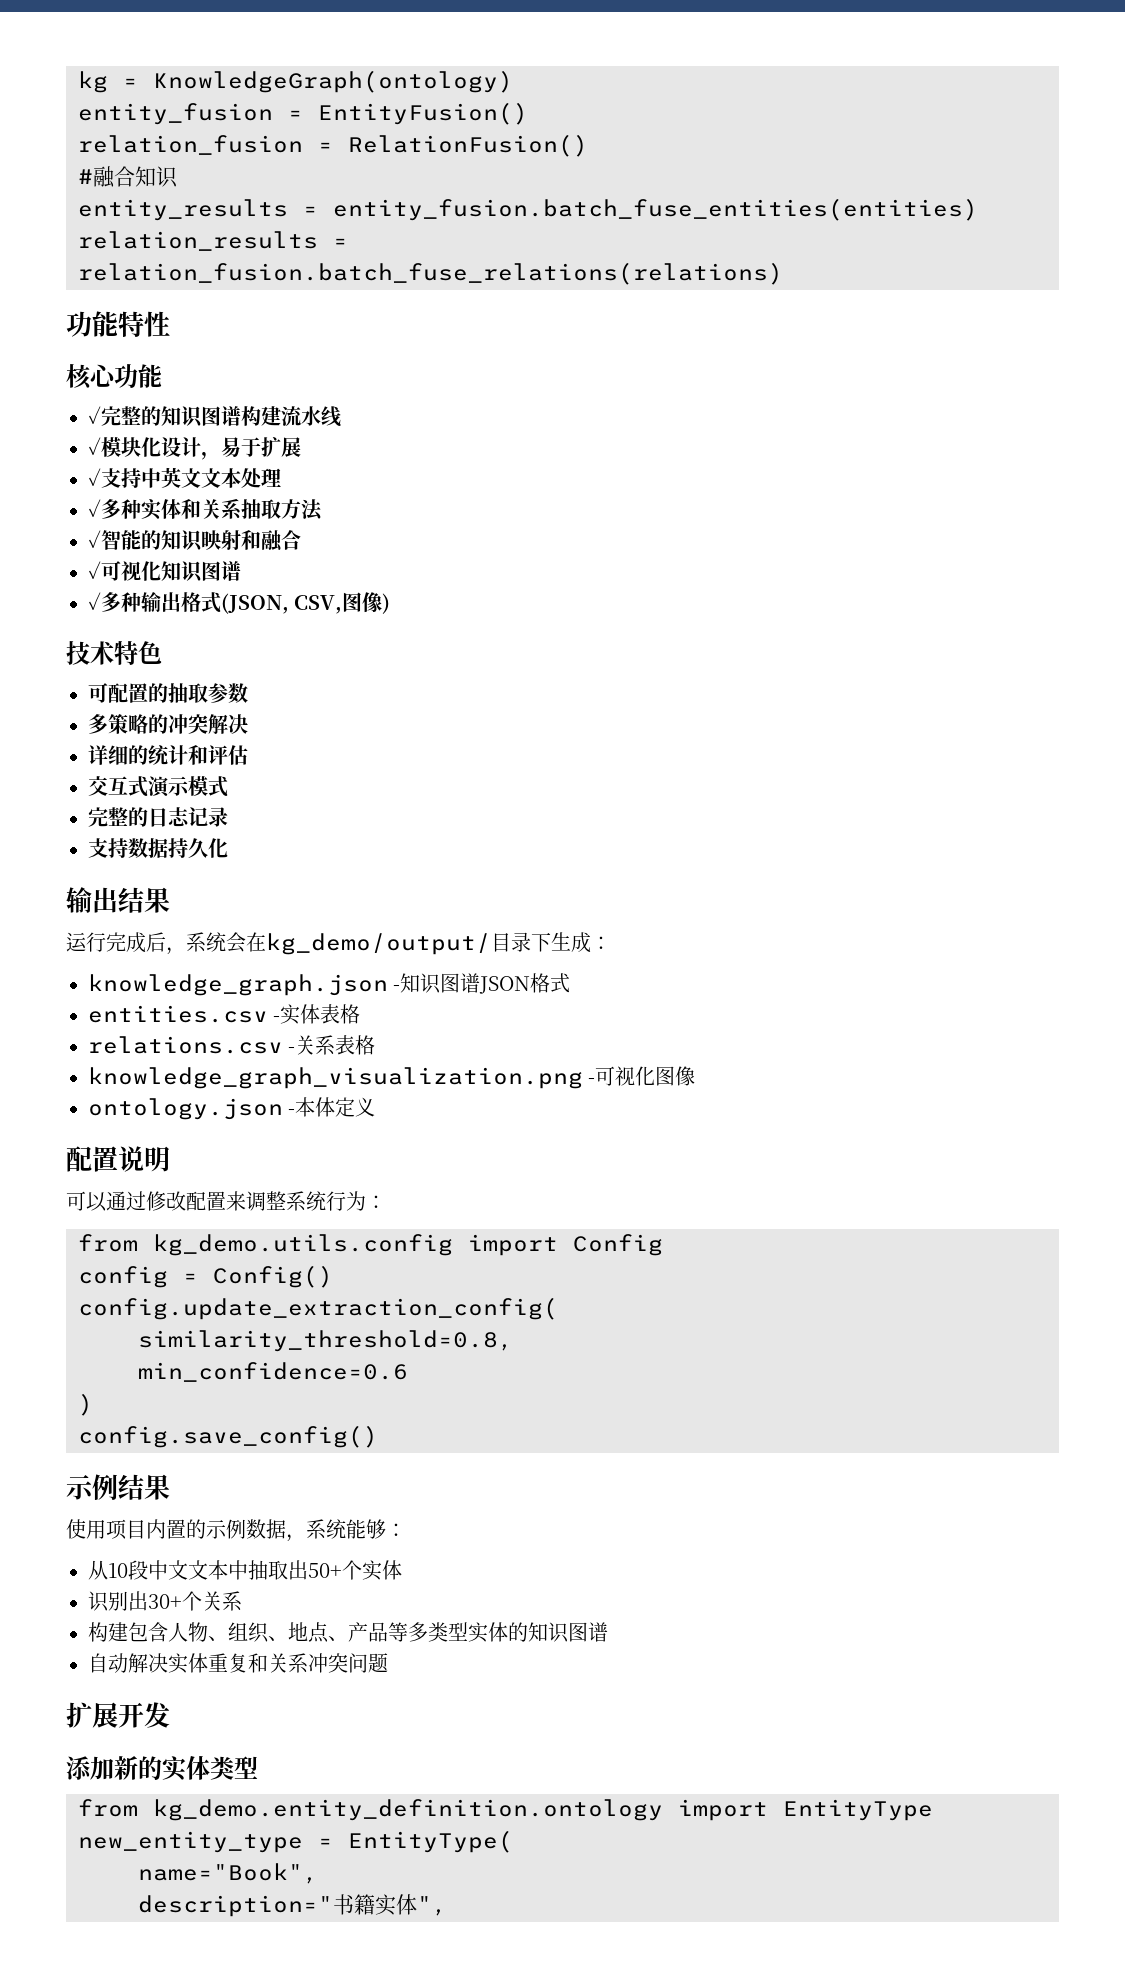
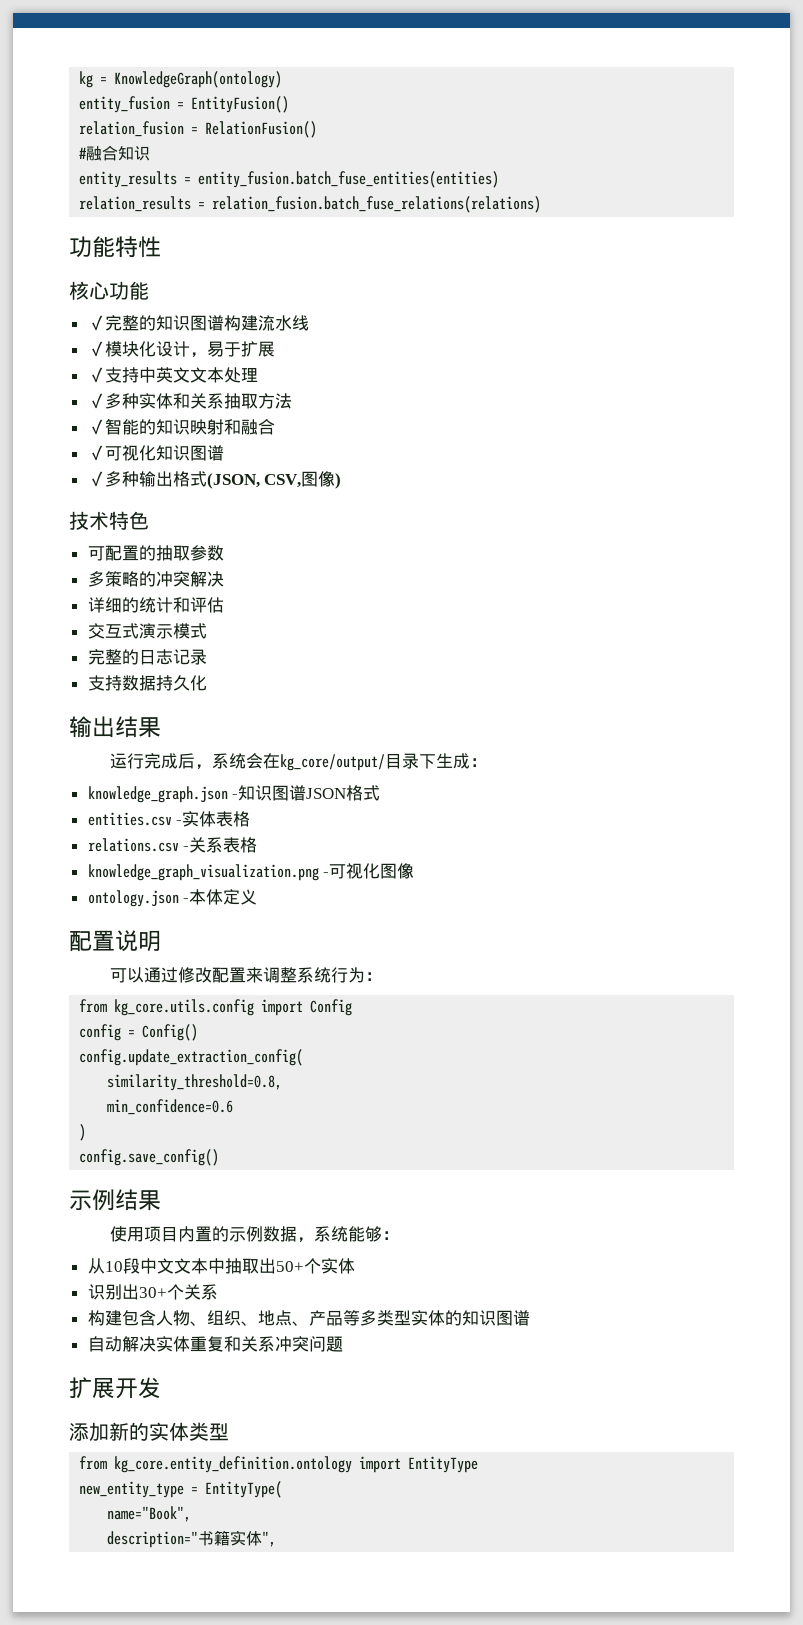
[266,933,491,955] kg_demo/output/ -> [280,754,386,771] kg_core/output/
[153,1234,453,1256] kg_demo.utils.config -> [114,999,255,1016] kg_core.utils.config
[153,1799,663,1821] kg_demo.entity_definition.ontology -> [114,1456,353,1473] kg_core.entity_definition.ontology

